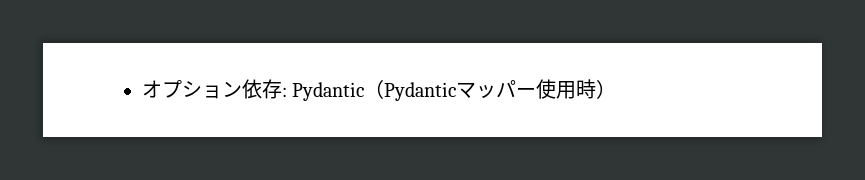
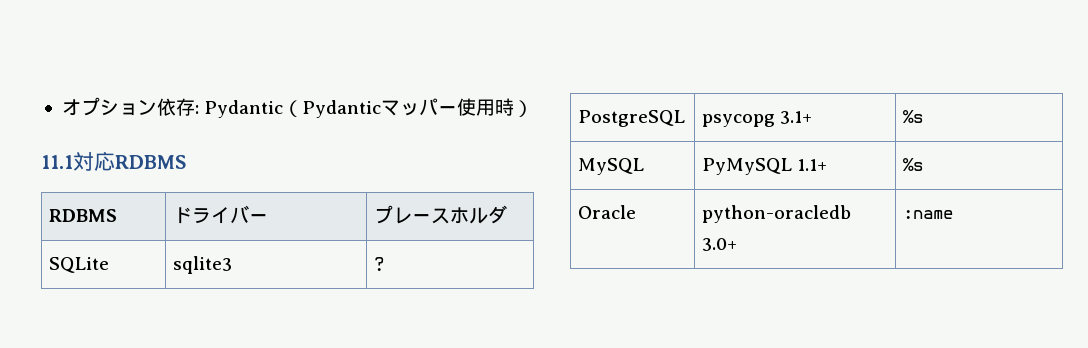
(617, 89) none -> [41,151,186,171] [49,209,118,222] [173,205,269,224] [374,205,508,224] [49,257,110,273] [173,256,233,274] [374,257,385,272] [578,110,686,127] [702,111,813,127] [903,110,924,123] [578,158,645,175] [702,158,828,175] [903,158,924,171] [578,205,637,219] [702,205,852,223] [702,238,738,251] [903,210,954,219] // 11.1対応RDBMS // RDBMS | ドライバー | プレースホルダ // SQLite | sqlite3 | ? // PostgreSQL | psycopg 3.1+ | %s // MySQL | PyMySQL 1.1+ | %s // Oracle | python-oracledb 3.0+ | :name

